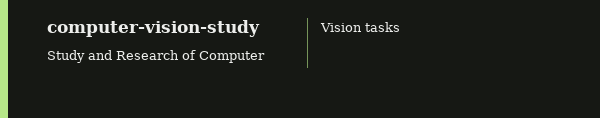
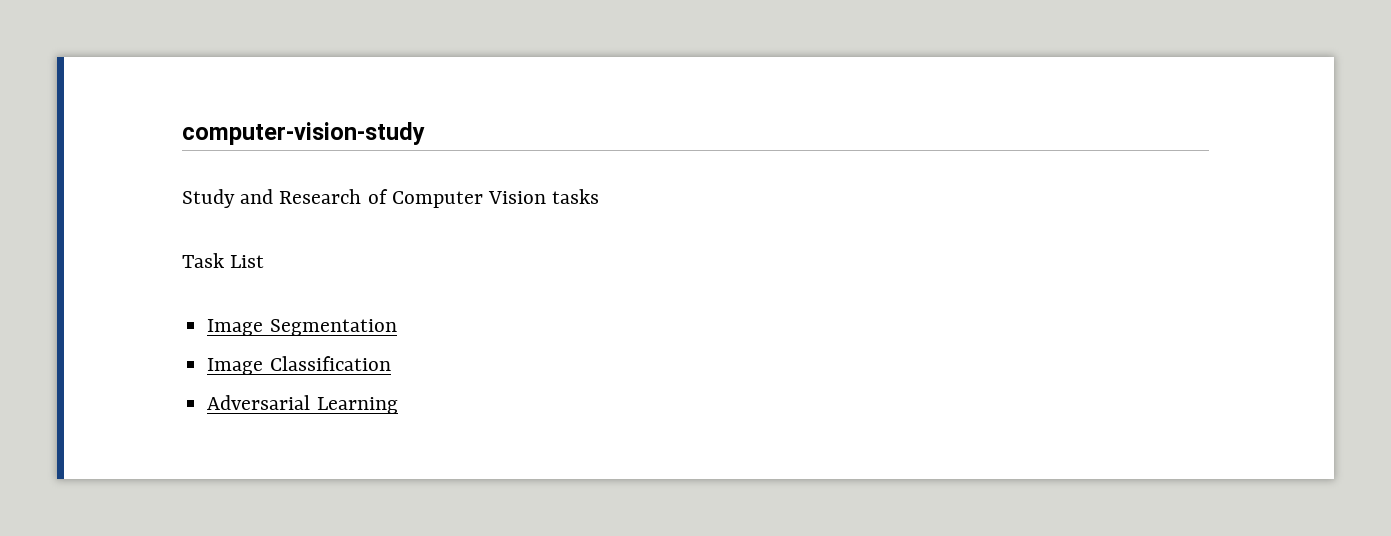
(400, 27) none -> [182,253,265,268] [207,319,397,336] [207,356,391,375] [207,395,398,414] // Task List // Image Segmentation // Image Classification // Adversarial Learning

